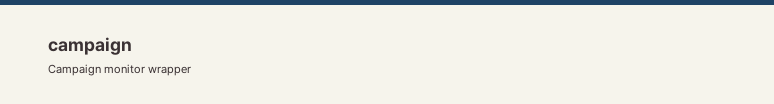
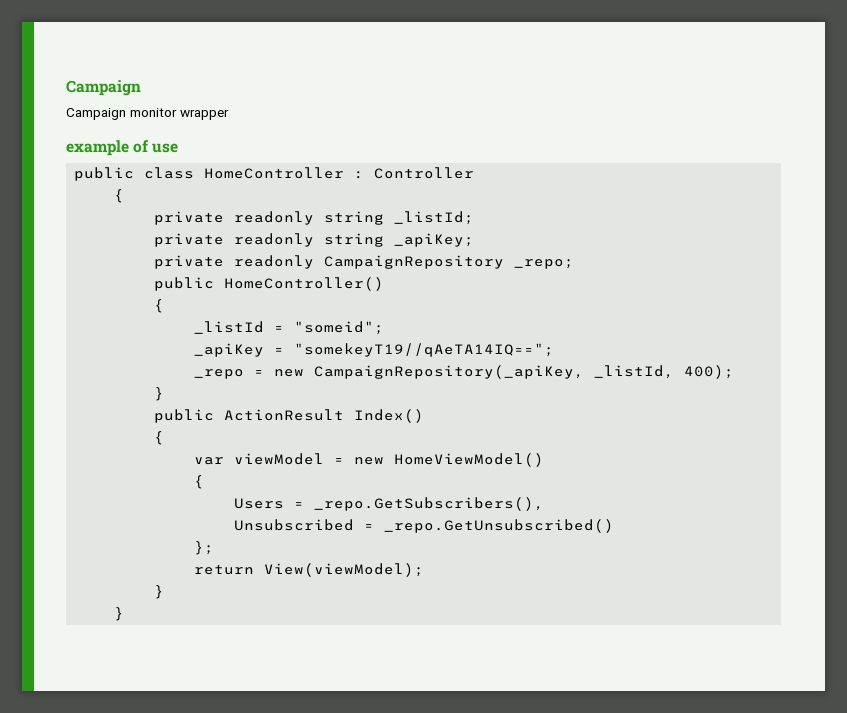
[48,37,132,55] campaign -> [66,80,141,96] Campaign
(192, 71) none -> [66,140,179,156] [74,167,475,181] [114,189,125,203] [154,211,475,225] [154,233,475,247] [154,255,575,269] [154,277,385,291] [154,299,165,313] [194,321,385,335] [194,343,555,357] [194,365,735,379] [154,387,165,401] [154,409,425,423] [154,431,165,445] [194,453,545,467] [194,475,205,489] [234,497,545,511] [234,519,615,533] [194,541,215,555] [194,563,425,577] [154,585,165,599] [114,607,125,621] // example of use // public class HomeController : Controller // { // private readonly string _listId; // private readonly string _apiKey; // private readonly CampaignRepository _repo; // public HomeController() // { // _listId = "someid"; // _apiKey = "somekeyT19//qAeTA14IQ=="; // _repo = new CampaignRepository(_apiKey, _listId, 400); // } // public ActionResult Index() // { // var viewModel = new HomeViewModel() // { // Users = _repo.GetSubscribers(), // Unsubscribed = _repo.GetUnsubscribed() // }; // return View(viewModel); // } // }

